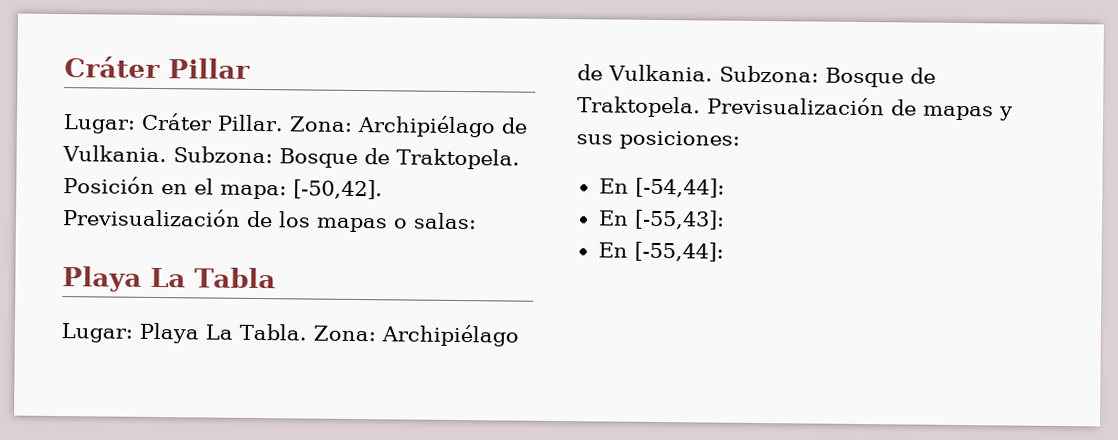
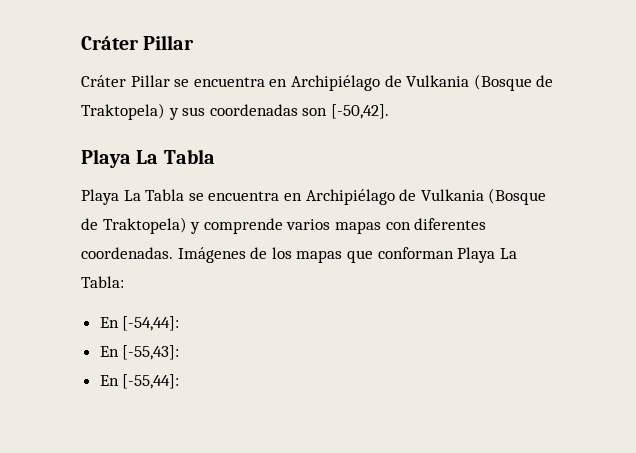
[63,112,528,138] [62,145,520,170] [63,176,383,200] [62,208,477,233] Lugar: Cráter Pillar. Zona: Archipiélago de Vulkania. Subzona: Bosque de Traktopela. Posición en el mapa: [-50,42]. Previsualización de los mapas o salas: -> [81,74,554,91] [81,103,389,120] Cráter Pillar se encuentra en Archipiélago de Vulkania (Bosque de Traktopela) y sus coordenadas son [-50,42].
[61,322,519,347] [577,64,936,88] [577,96,1013,121] [576,130,740,150] Lugar: Playa La Tabla. Zona: Archipiélago de Vulkania. Subzona: Bosque de Traktopela. Previsualización de mapas y sus posiciones: -> [81,188,547,205] [81,217,487,234] [81,247,517,263] [81,276,124,288] Playa La Tabla se encuentra en Archipiélago de Vulkania (Bosque de Traktopela) y comprende varios mapas con diferentes coordenadas. Imágenes de los mapas que conforman Playa La Tabla:

